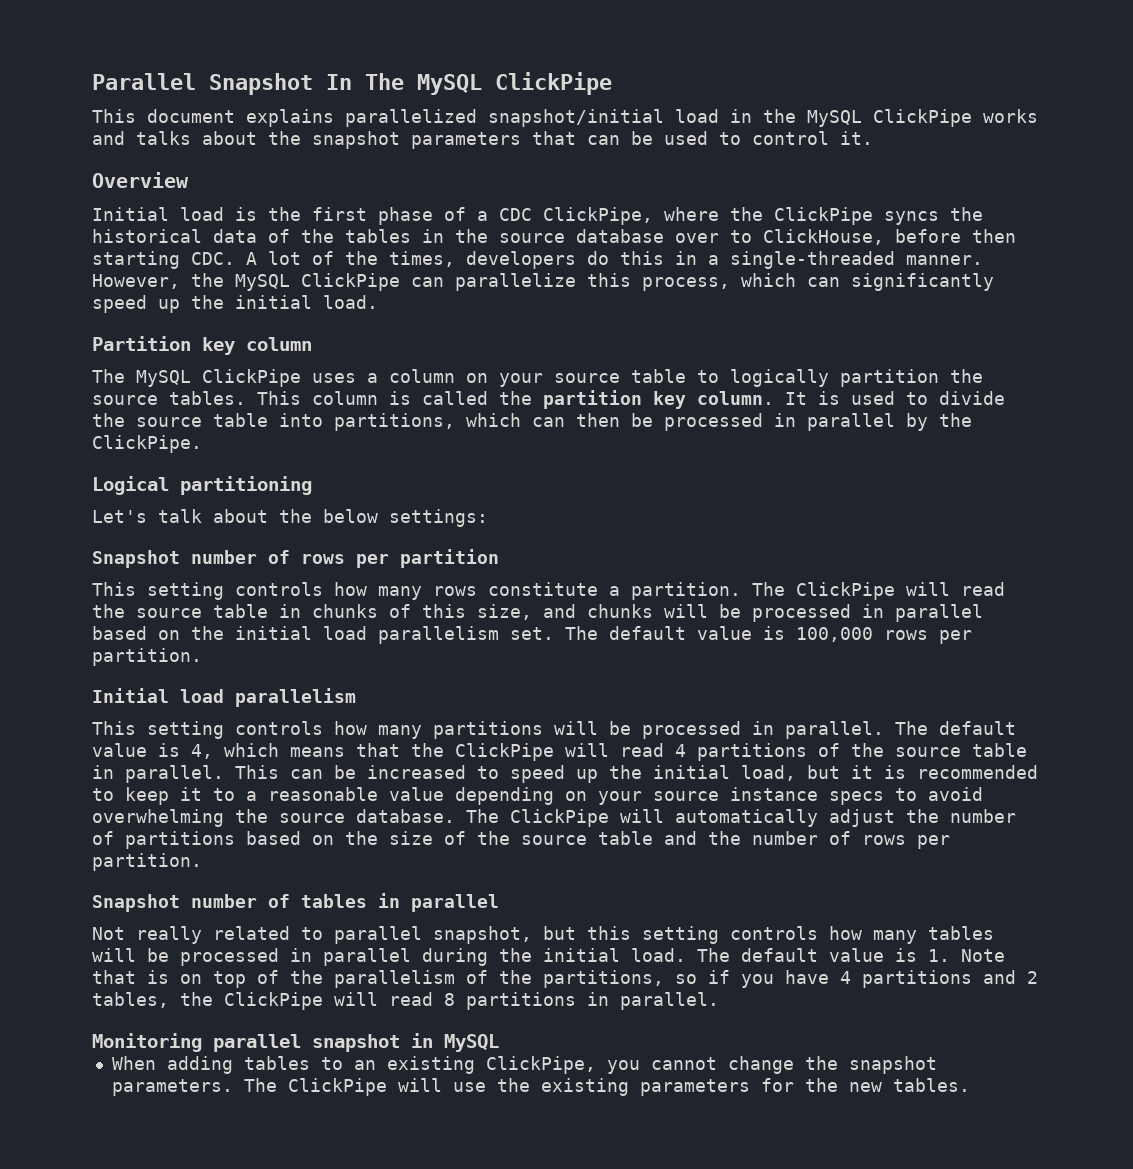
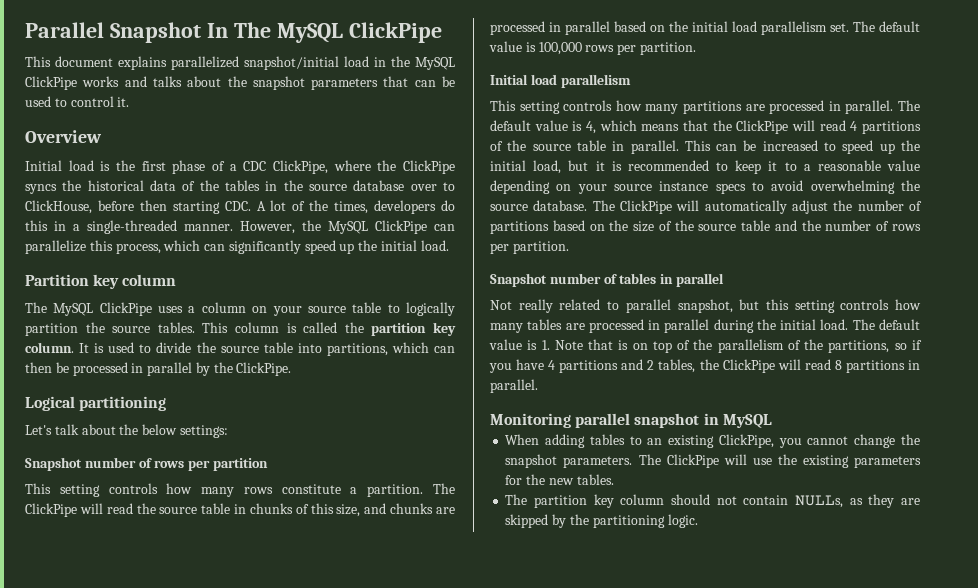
[664,604,741,618] will be -> [436,507,456,514] are
[554,721,631,735] will be -> [745,104,765,111] are
[92,948,169,962] will be -> [565,323,585,330] are
(970, 1085) none -> [505,494,921,508] [505,514,698,528] // The partition key column should not contain NULLs, as they are skipped by the partitioning logic.

